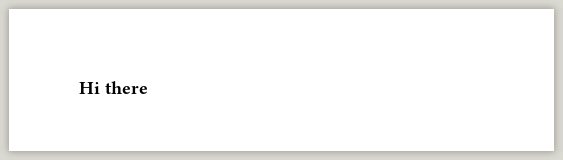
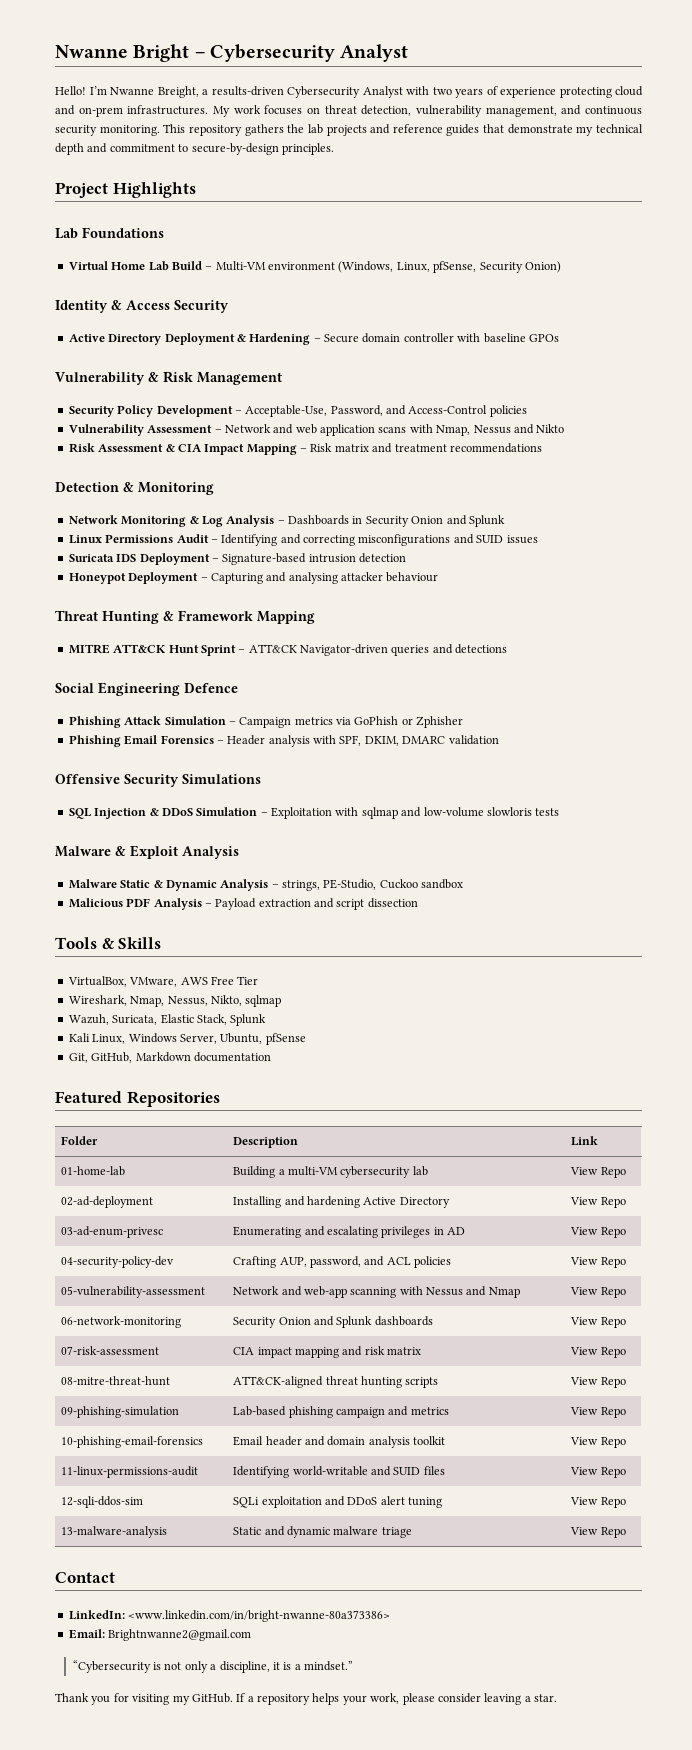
[79,81,148,94] Hi there -> [55,44,409,62] [55,86,643,98] [55,105,643,117] [55,124,643,136] [55,143,334,155] [55,182,196,198] [55,227,164,239] [68,261,561,273] [55,300,229,313] [68,333,559,345] [55,371,282,385] [68,405,527,417] [68,424,565,436] [68,443,542,455] [55,482,214,495] [68,515,505,527] [68,534,538,546] [68,553,406,565] [68,572,439,584] [55,610,315,624] [68,644,508,656] [55,682,238,696] [68,716,464,728] [68,735,499,747] [55,774,261,787] [68,807,560,819] [55,845,239,859] [68,879,464,891] [68,898,418,910] [55,937,162,949] [67,976,259,987] [68,995,282,1007] [68,1014,267,1026] [68,1033,306,1045] [68,1052,271,1063] [55,1091,220,1107] [61,1136,99,1145] [233,1137,299,1148] [571,1136,599,1146] [61,1166,126,1176] [233,1166,428,1178] [570,1167,626,1178] [61,1196,154,1208] [233,1196,450,1208] [570,1197,626,1208] [61,1226,164,1238] [233,1226,466,1238] [570,1227,626,1238] [61,1256,175,1268] [233,1256,452,1268] [570,1257,626,1268] [61,1286,206,1298] [233,1286,520,1298] [570,1287,626,1298] [61,1316,182,1328] [233,1316,433,1328] [570,1317,626,1328] [61,1346,160,1355] [233,1346,422,1358] [570,1347,626,1358] [61,1376,171,1386] [233,1376,439,1388] [570,1377,626,1388] [61,1406,180,1418] [233,1406,449,1418] [570,1407,626,1418] [61,1436,204,1448] [233,1436,446,1448] [570,1437,626,1448] [61,1466,199,1478] [233,1466,445,1478] [570,1467,626,1478] [61,1496,144,1508] [233,1496,443,1508] [570,1497,626,1508] [61,1526,168,1538] [233,1526,412,1538] [570,1527,626,1538] [55,1572,115,1583] [68,1610,391,1622] [68,1629,252,1641] [72,1660,354,1673] [55,1693,557,1705] Nwanne Bright – Cybersecurity Analyst // Hello! I’m Nwanne Breight, a results-driven Cybersecurity Analyst with two years of experience protecting cloud and on-prem infrastructures. My work focuses on threat detection, vulnerability management, and continuous security monitoring. This repository gathers the lab projects and reference guides that demonstrate my technical depth and commitment to secure-by-design principles. // Project Highlights // Lab Foundations // Virtual Home Lab Build – Multi-VM environment (Windows, Linux, pfSense, Security Onion) // Identity & Access Security // Active Directory Deployment & Hardening – Secure domain controller with baseline GPOs // Vulnerability & Risk Management // Security Policy Development – Acceptable-Use, Password, and Access-Control policies // Vulnerability Assessment – Network and web application scans with Nmap, Nessus and Nikto // Risk Assessment & CIA Impact Mapping – Risk matrix and treatment recommendations // Detection & Monitoring // Network Monitoring & Log Analysis – Dashboards in Security Onion and Splunk // Linux Permissions Audit – Identifying and correcting misconfigurations and SUID issues // Suricata IDS Deployment – Signature-based intrusion detection // Honeypot Deployment – Capturing and analysing attacker behaviour // Threat Hunting & Framework Mapping // MITRE ATT&CK Hunt Sprint – ATT&CK Navigator-driven queries and detections // Social Engineering Defence // Phishing Attack Simulation – Campaign metrics via GoPhish or Zphisher // Phishing Email Forensics – Header analysis with SPF, DKIM, DMARC validation // Offensive Security Simulations // SQL Injection & DDoS Simulation – Exploitation with sqlmap and low-volume slowloris tests // Malware & Exploit Analysis // Malware Static & Dynamic Analysis – strings, PE-Studio, Cuckoo sandbox // Malicious PDF Analysis – Payload extraction and script dissection // Tools & Skills // VirtualBox, VMware, AWS Free Tier // Wireshark, Nmap, Nessus, Nikto, sqlmap // Wazuh, Suricata, Elastic Stack, Splunk // Kali Linux, Windows Server, Ubuntu, pfSense // Git, GitHub, Markdown documentation // Featured Repositories // Folder | Description | Link // 01-home-lab | Building a multi-VM cybersecurity lab | View Repo // 02-ad-deployment | Installing and hardening Active Directory | View Repo // 03-ad-enum-privesc | Enumerating and escalating privileges in AD | View Repo // 04-security-policy-dev | Crafting AUP, password, and ACL policies | View Repo // 05-vulnerability-assessment | Network and web-app scanning with Nessus and Nmap | View Repo // 06-network-monitoring | Security Onion and Splunk dashboards | View Repo // 07-risk-assessment | CIA impact mapping and risk matrix | View Repo // 08-mitre-threat-hunt | ATT&CK-aligned threat hunting scripts | View Repo // 09-phishing-simulation | Lab-based phishing campaign and metrics | View Repo // 10-phishing-email-forensics | Email header and domain analysis toolkit | View Repo // 11-linux-permissions-audit | Identifying world-writable and SUID files | View Repo // 12-sqli-ddos-sim | SQLi exploitation and DDoS alert tuning | View Repo // 13-malware-analysis | Static and dynamic malware triage | View Repo // Contact // LinkedIn: <www.linkedin.com/in/bright-nwanne-80a373386> // Email: Brightnwanne2@gmail.com // “Cybersecurity is not only a discipline, it is a mindset.” // Thank you for visiting my GitHub. If a repository helps your work, please consider leaving a star.

